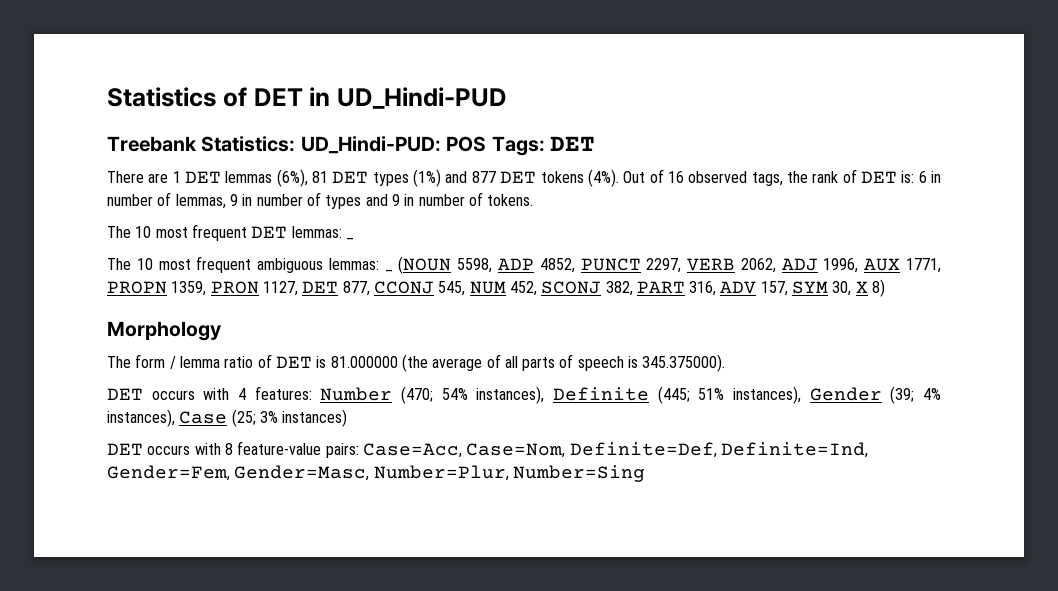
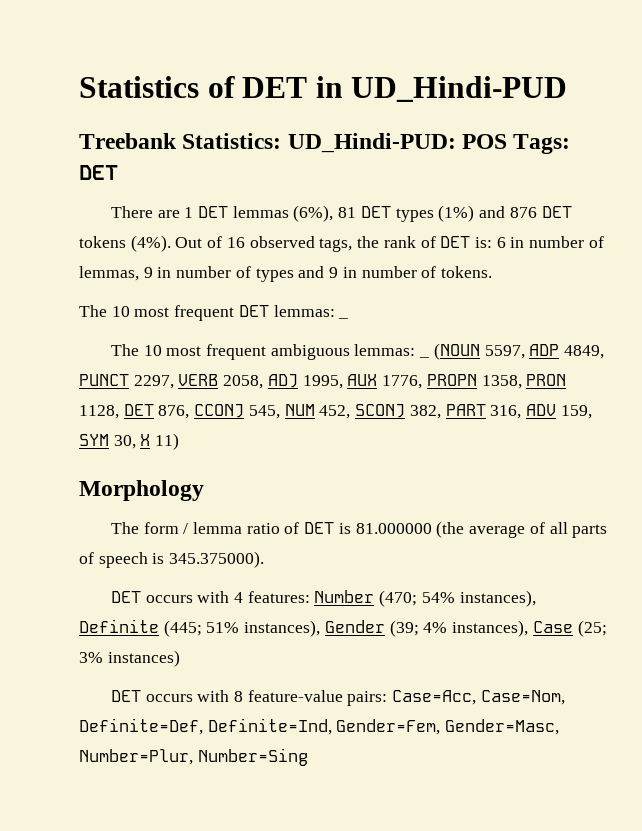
[471,171,496,183] 877 -> [509,207,537,218] 876
[457,258,942,273] [107,281,370,296] 5598, ADP 4852, PUNCT 2297, VERB 2062, ADJ 1996, AUX 1771, PROPN 1359, PRON 1127, DET 877, -> [484,344,605,359] [79,374,567,389] [79,404,190,419] 5597, ADP 4849, PUNCT 2297, VERB 2058, ADJ 1995, AUX 1776, PROPN 1358, PRON 1128, DET 876,
[760,281,788,296] 157, -> [560,405,592,419] 159,
[872,279,886,297] 8) -> [155,433,180,450] 11)

